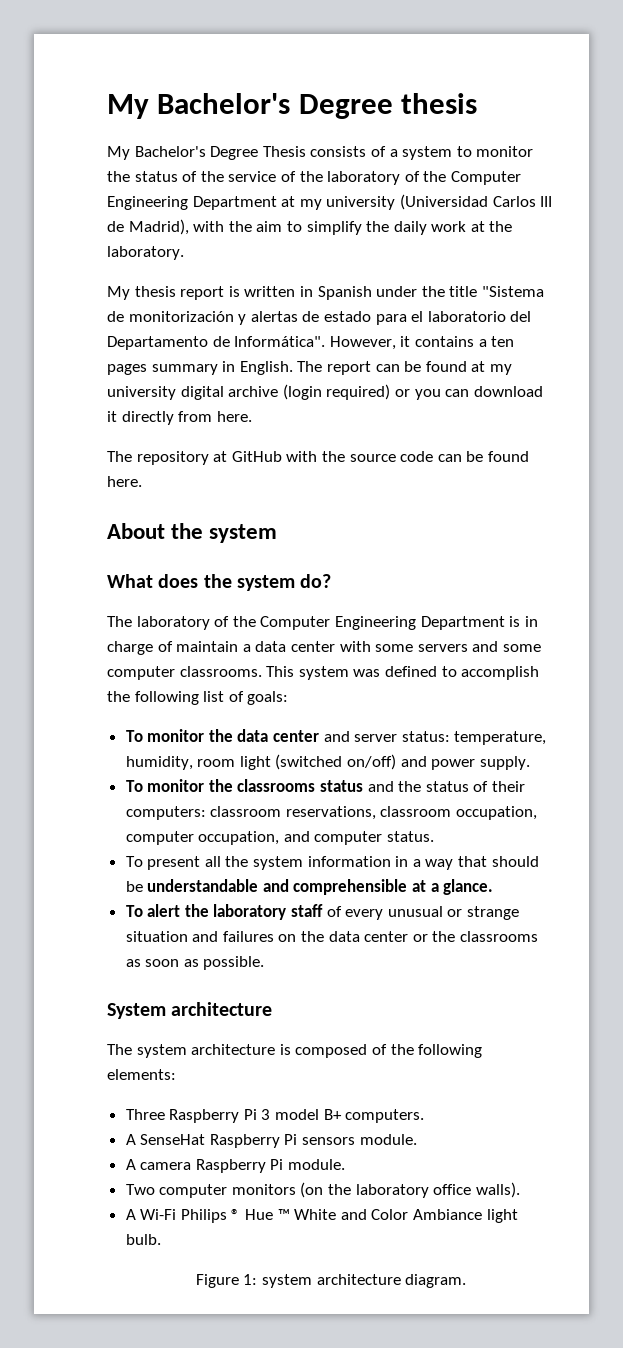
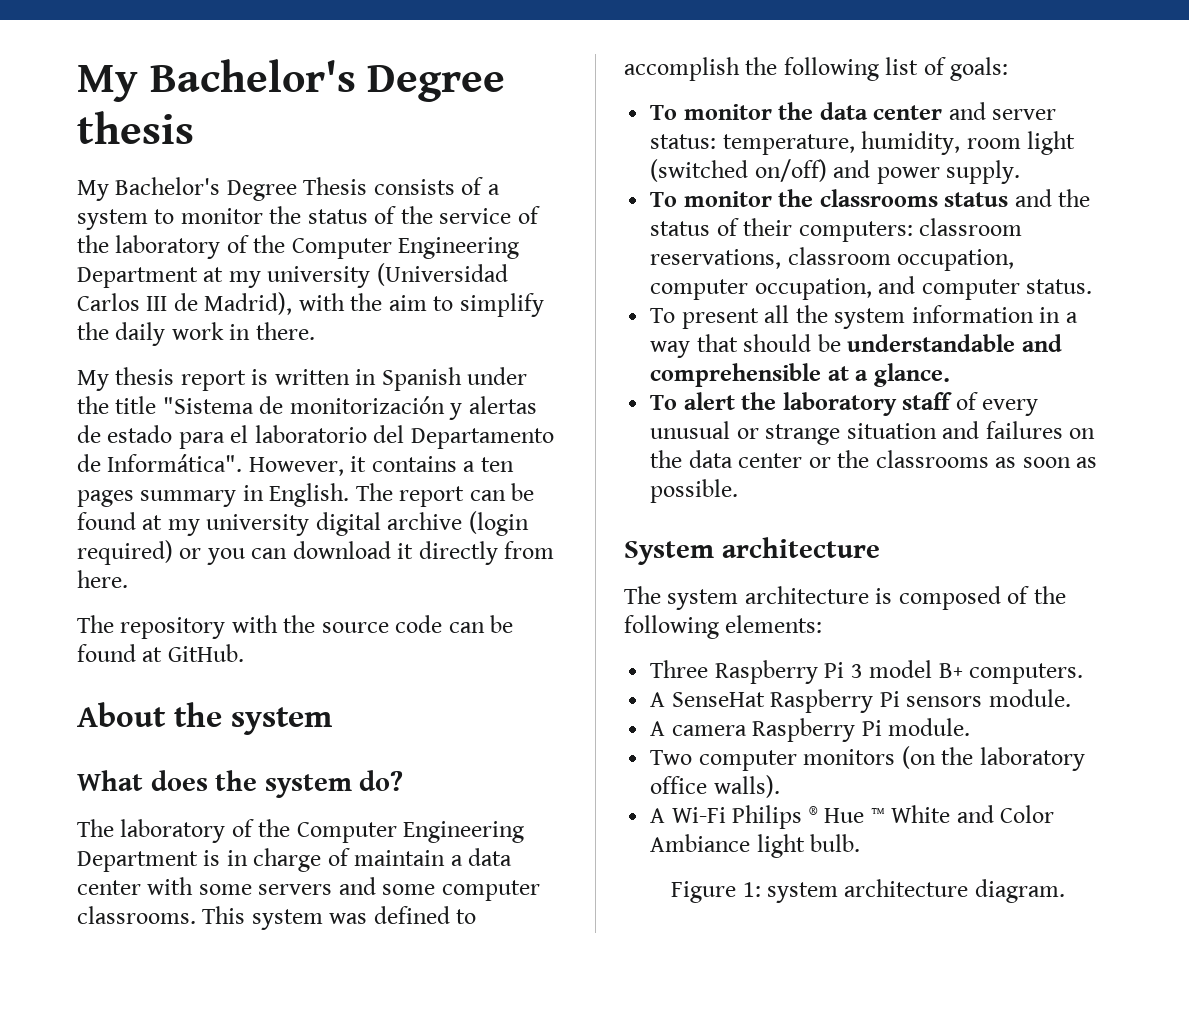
[470,221,513,232] [107,246,184,260] at the laboratory. -> [229,322,315,340] in there.
[213,451,282,462] at GitHub -> (226, 628) none
[107,476,142,487] here. -> [142,644,244,662] at GitHub.

